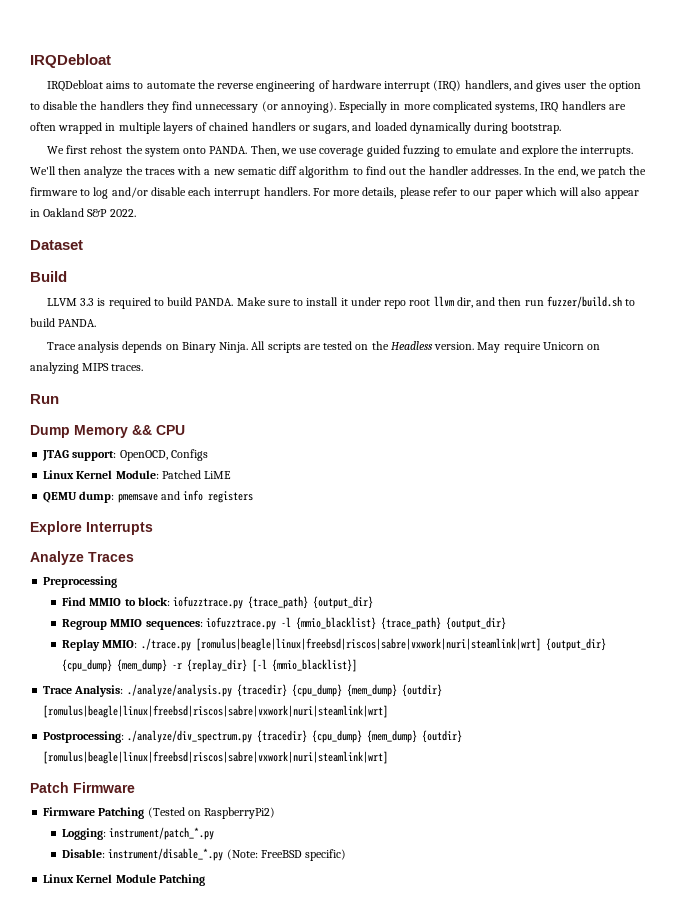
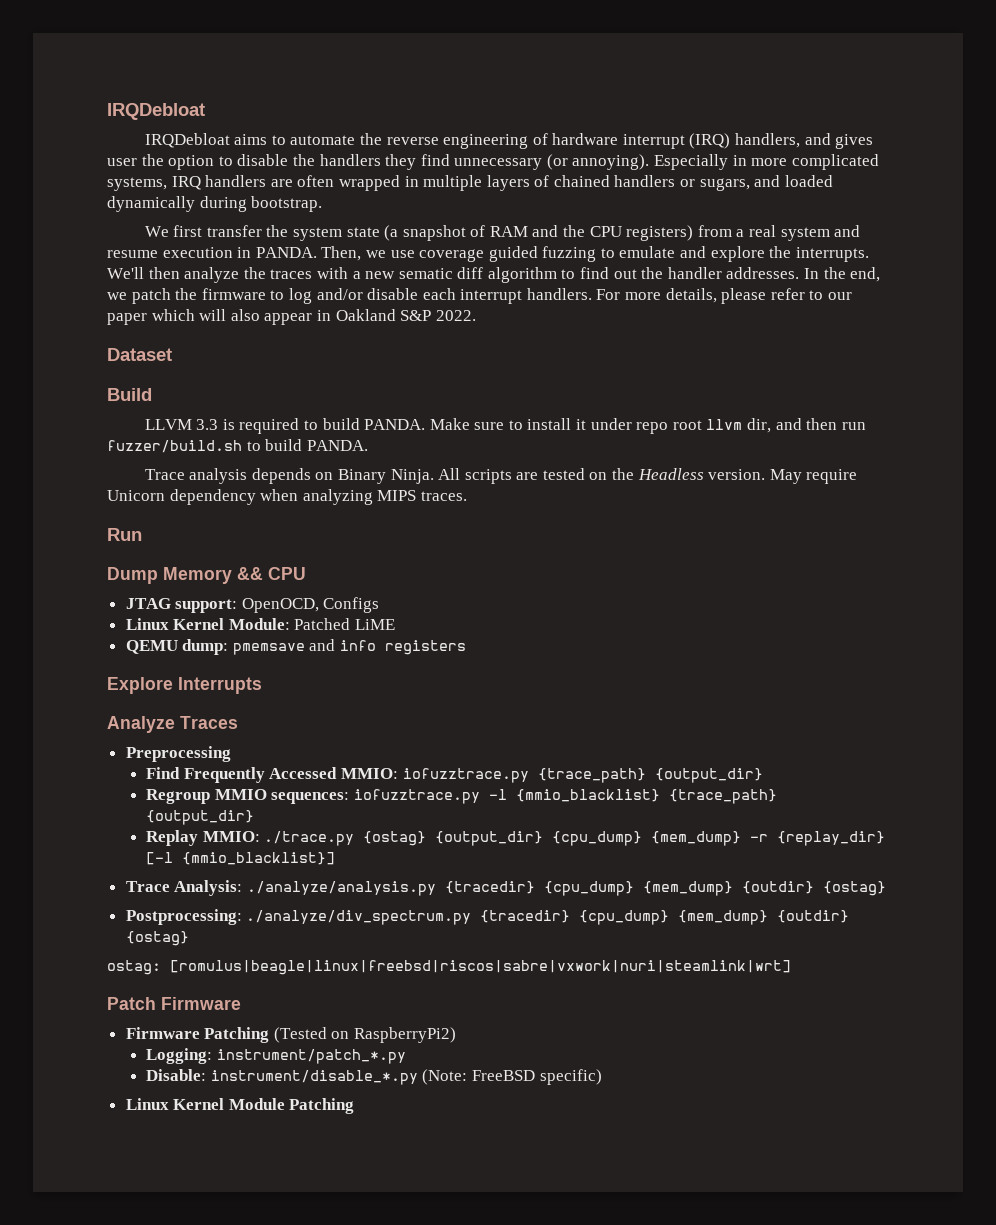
[90,145,123,154] rehost -> [206,225,262,237] transfer
[183,147,207,154] onto -> [346,225,861,241] [107,247,252,258] state (a snapshot of RAM and the CPU registers) from a real system and resume execution in
[587,344,601,350] on -> [169,489,299,505] dependency when
[89,597,170,606] MMIO to block: -> [183,767,399,783] Frequently Accessed MMIO:
[195,638,541,651] [romulus|beagle|linux|freebsd|riscos|sabre|vxwork|nuri|steamlink|wrt] -> [363,831,427,846] {ostag}
[43,705,389,718] [romulus|beagle|linux|freebsd|riscos|sabre|vxwork|nuri|steamlink|wrt] -> [822,881,886,896] {ostag}
(463, 736) none -> [125,931,189,946] [107,960,161,975] {ostag} // ostag:

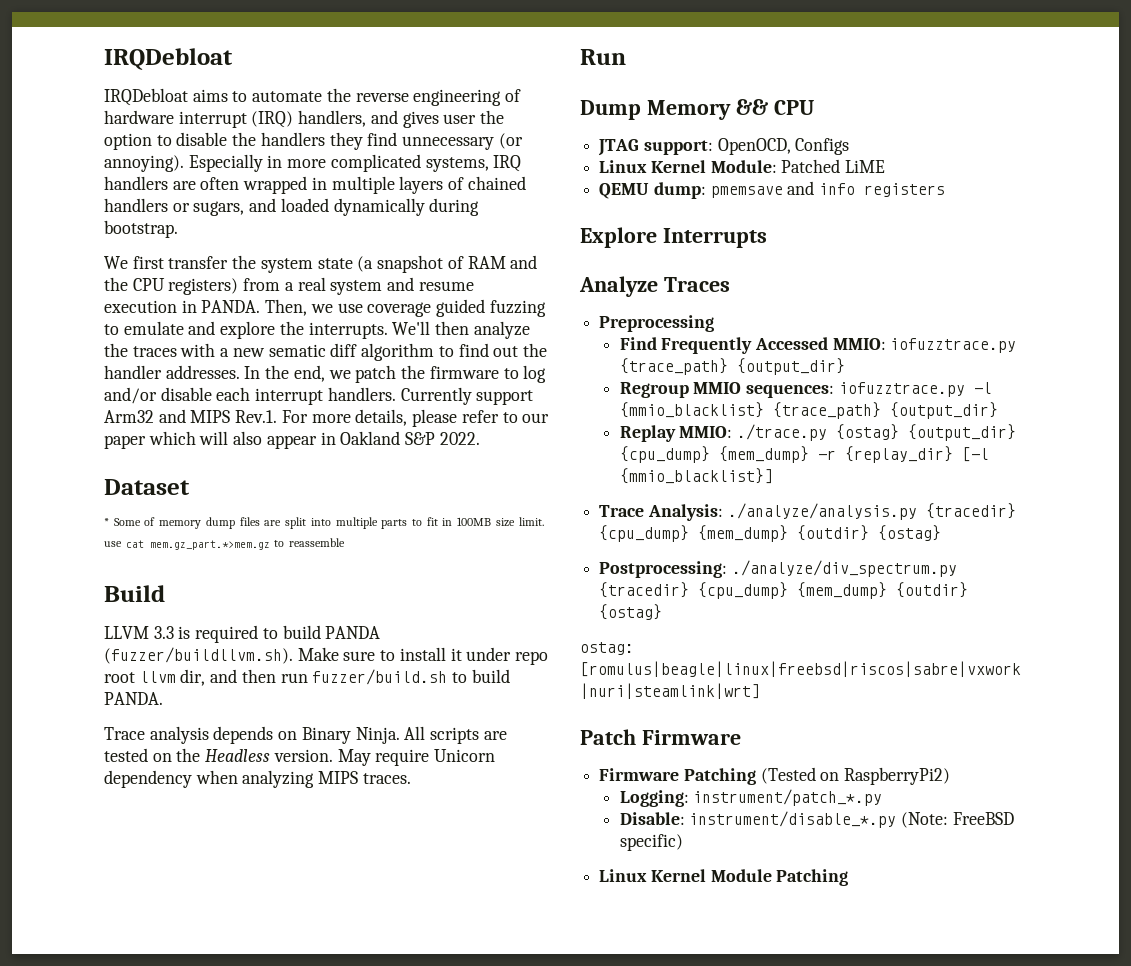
(592, 294) none -> [400,387,534,405] [104,409,278,423] Currently support Arm32 and MIPS Rev.1.
(172, 354) none -> [104,517,544,529] [104,538,346,550] // * Some of memory dump files are split into multiple parts to fit in 100MB size limit. use cat mem.gz_part.*>mem.gz to reassemble
[364,419,426,430] PANDA. -> [325,626,381,639] [104,647,293,664] PANDA (fuzzer/buildllvm.sh).

